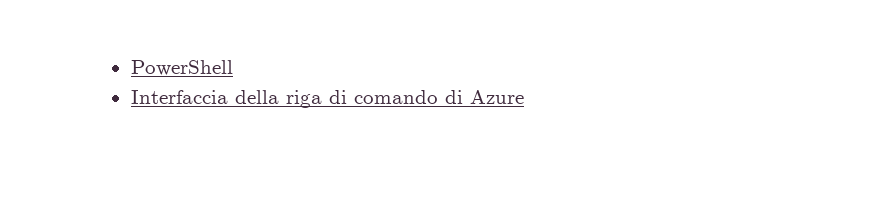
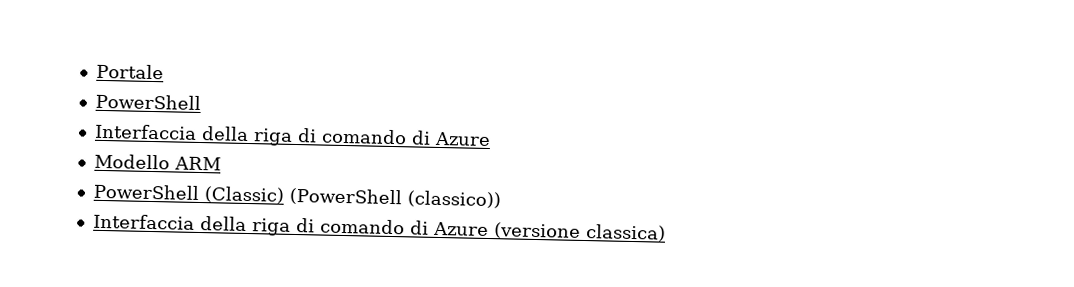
(130, 68) none -> [95,63,164,80] Portale //
(524, 97) none -> [93,153,221,171] [92,183,501,209] [92,213,666,242] // Modello ARM // PowerShell (Classic) (PowerShell (classico)) // Interfaccia della riga di comando di Azure (versione classica)

